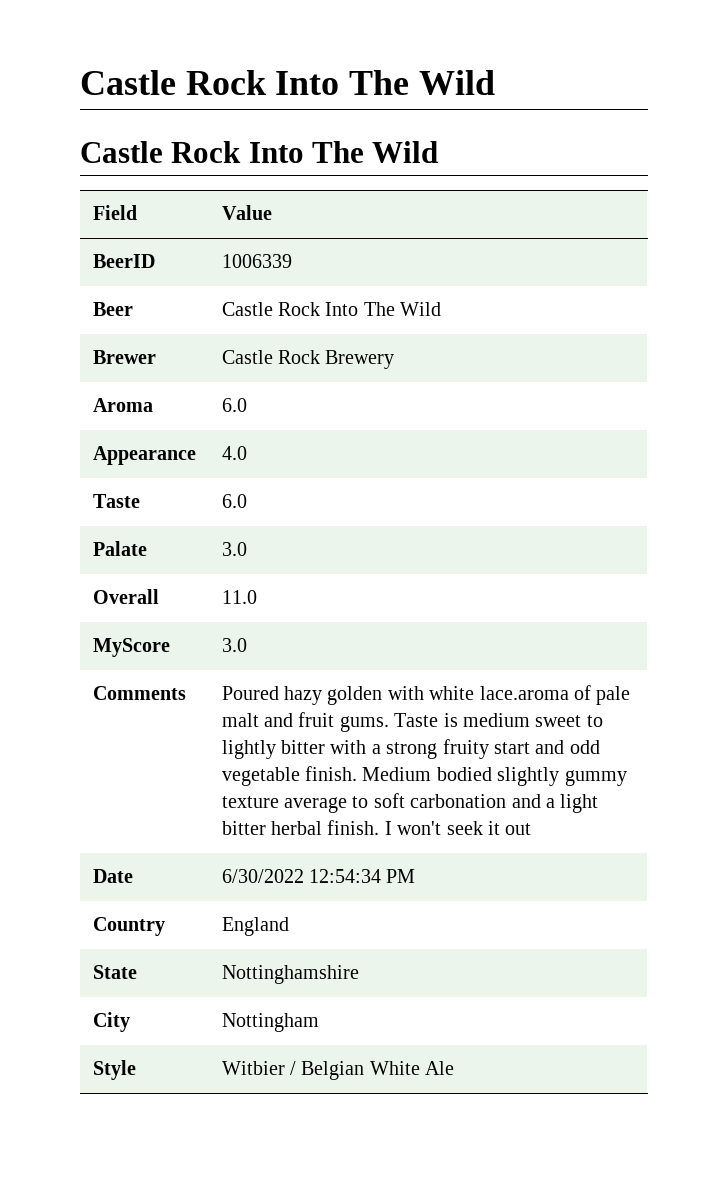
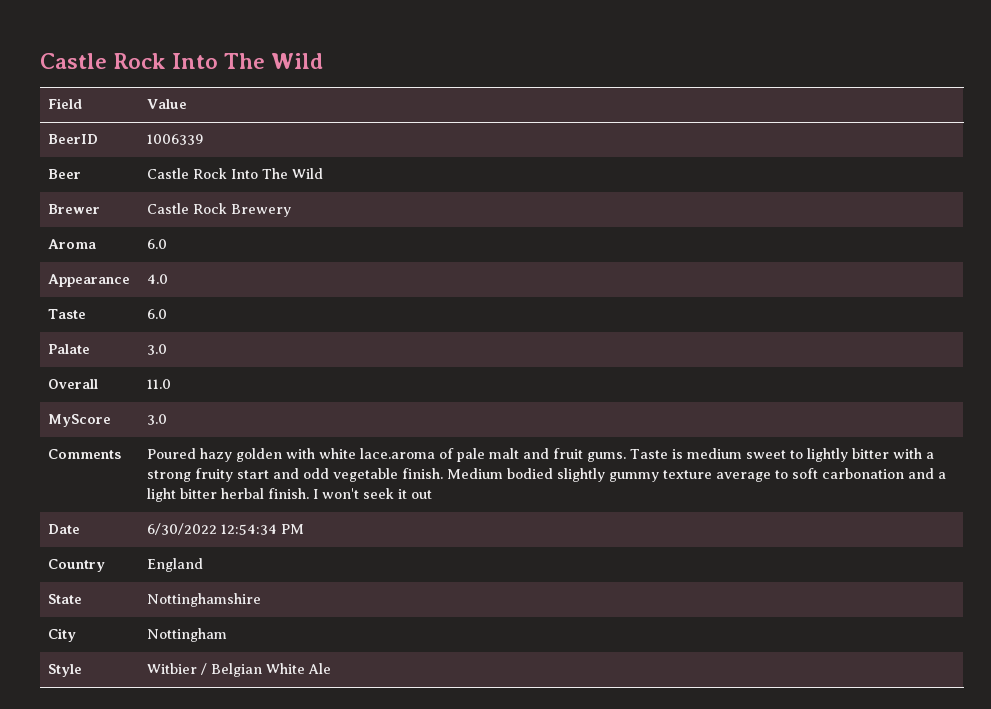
[80,70,495,95] [80,141,439,163] Castle Rock Into The Wild // Castle Rock Into The Wild -> [40,53,324,69] Castle Rock Into The Wild

